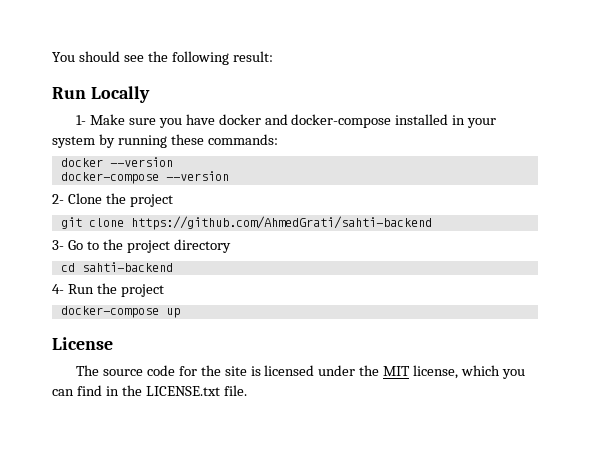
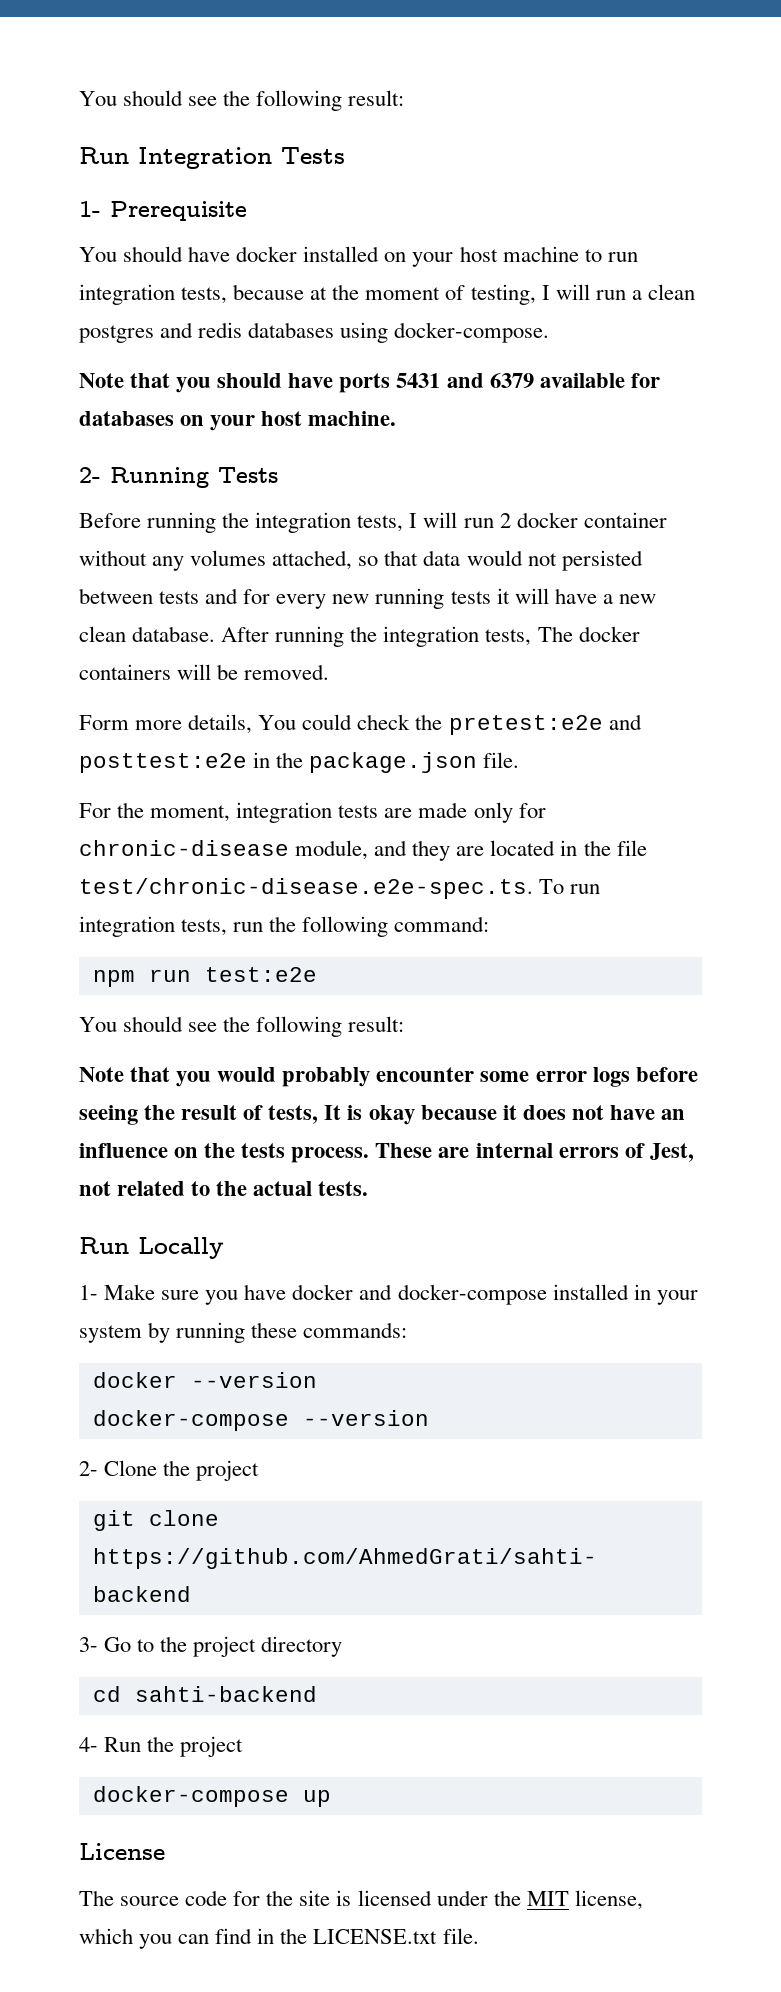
[52,51,273,65] You should see the following result: -> [79,90,405,111] [79,147,345,169] [79,201,247,221] [79,246,638,267] [79,284,695,305] [79,322,550,343] [79,373,660,393] [79,411,397,431] [79,467,278,488] [79,512,667,533] [79,550,643,571] [79,588,656,609] [79,626,640,647] [79,664,330,680] [79,714,642,735] [79,752,520,773] [79,802,546,823] [79,840,647,861] [79,878,601,899] [79,916,490,937] [92,967,317,987] [79,1016,405,1037] [79,1067,698,1087] [79,1105,685,1125] [79,1143,694,1163] [79,1181,369,1196] You should see the following result: // Run Integration Tests // 1- Prerequisite // You should have docker installed on your host machine to run integration tests, because at the moment of testing, I will run a clean postgres and redis databases using docker-compose. // Note that you should have ports 5431 and 6379 available for databases on your host machine. // 2- Running Tests // Before running the integration tests, I will run 2 docker container without any volumes attached, so that data would not persisted between tests and for every new running tests it will have a new clean database. After running the integration tests, The docker containers will be removed. // Form more details, You could check the pretest:e2e and posttest:e2e in the package.json file. // For the moment, integration tests are made only for chronic-disease module, and they are located in the file test/chronic-disease.e2e-spec.ts. To run integration tests, run the following command: // npm run test:e2e // You should see the following result: // Note that you would probably encounter some error logs before seeing the result of tests, It is okay because it does not have an influence on the tests process. These are internal errors of Jest, not related to the actual tests.

